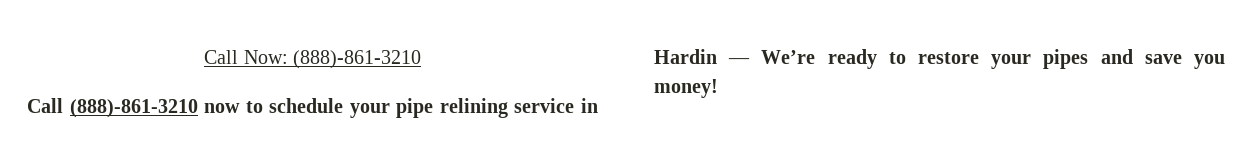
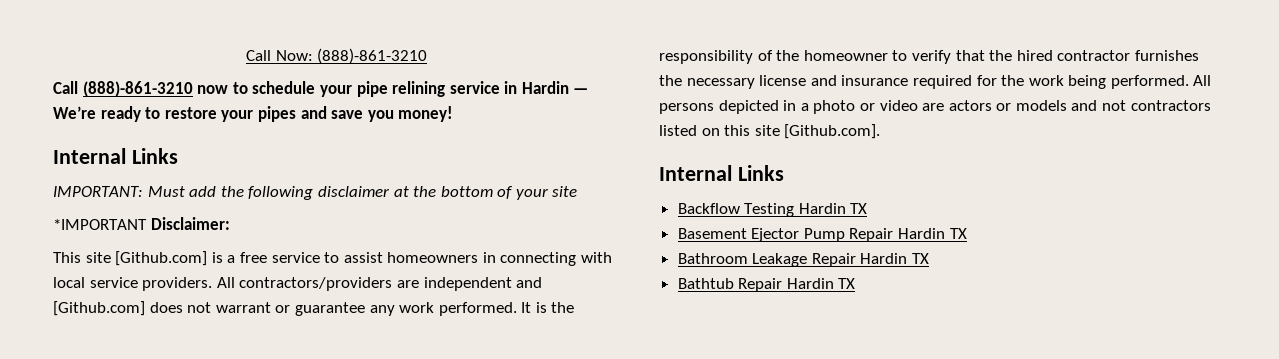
(718, 88) none -> [53,148,178,164] [53,186,578,200] [53,217,230,230] [53,251,613,266] [53,277,543,291] [53,301,575,316] [659,50,1199,64] [659,75,1212,89] [659,100,1211,114] [659,124,881,139] [659,165,784,181] [677,203,868,217] [677,228,967,242] [677,253,930,267] [677,278,856,292] // Internal Links // IMPORTANT: Must add the following disclaimer at the bottom of your site // *IMPORTANT Disclaimer: // This site [Github.com] is a free service to assist homeowners in connecting with local service providers. All contractors/providers are independent and [Github.com] does not warrant or guarantee any work performed. It is the responsibility of the homeowner to verify that the hired contractor furnishes the necessary license and insurance required for the work being performed. All persons depicted in a photo or video are actors or models and not contractors listed on this site [Github.com]. // Internal Links // Backflow Testing Hardin TX // Basement Ejector Pump Repair Hardin TX // Bathroom Leakage Repair Hardin TX // Bathtub Repair Hardin TX

